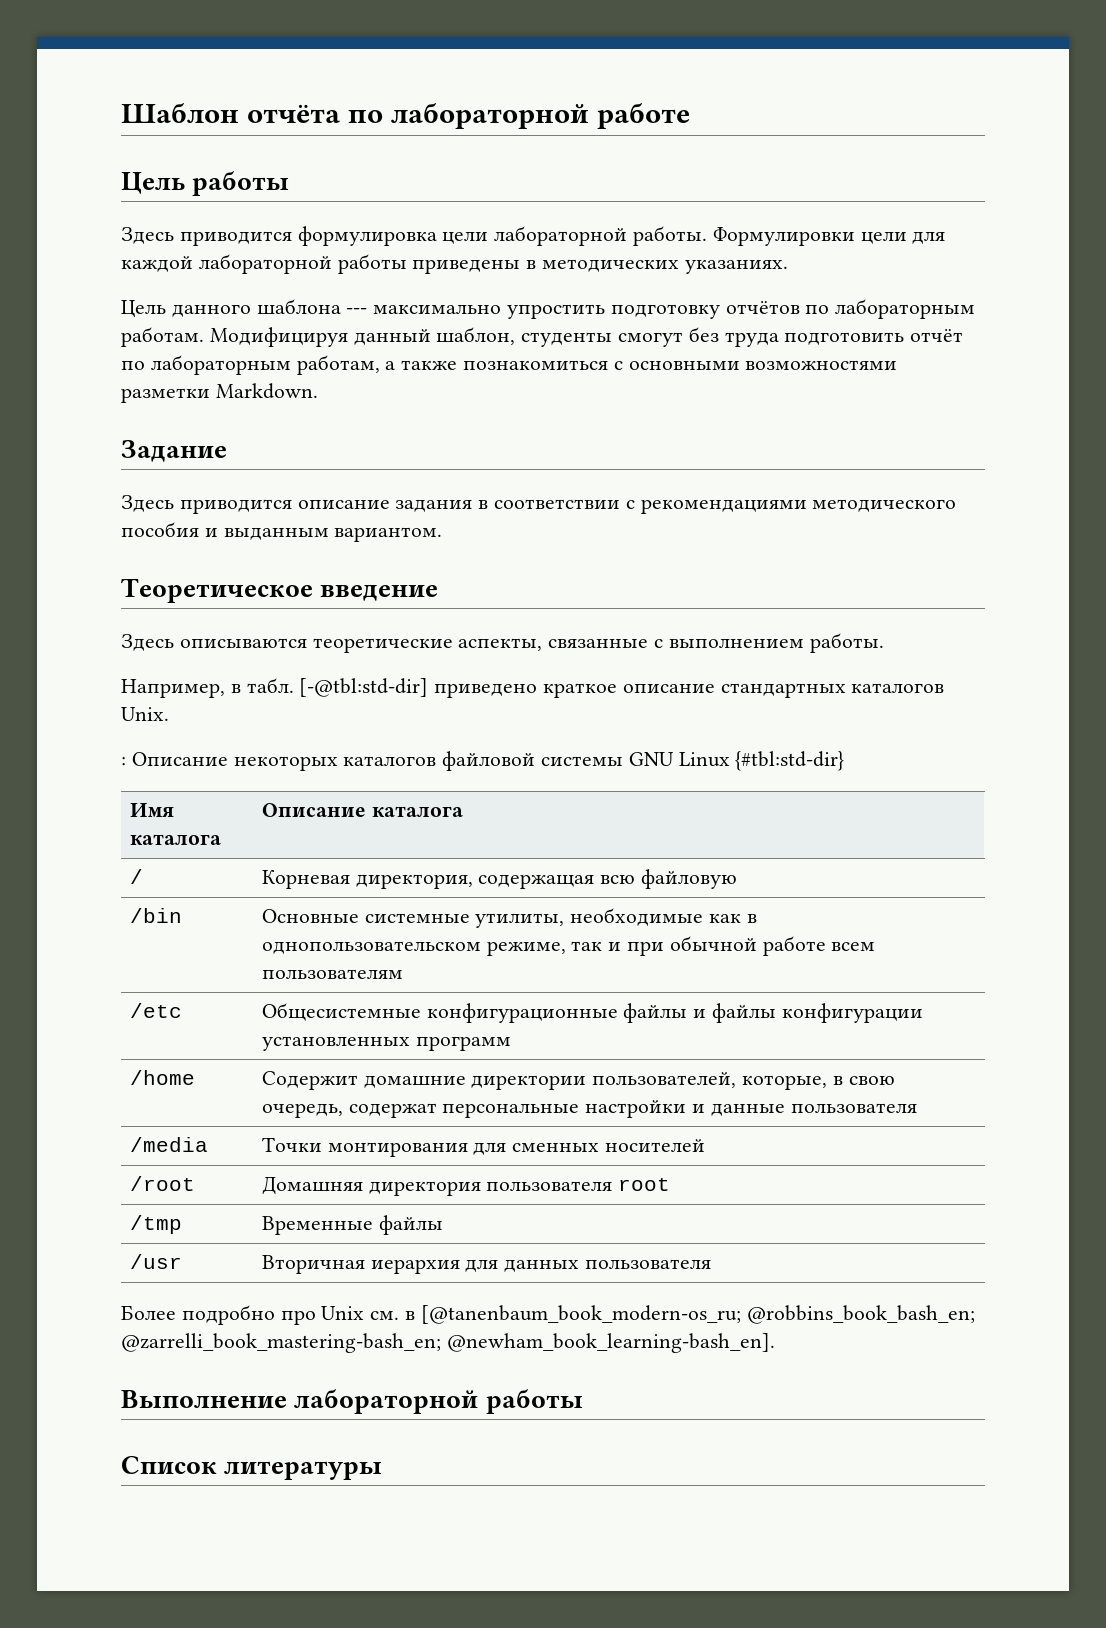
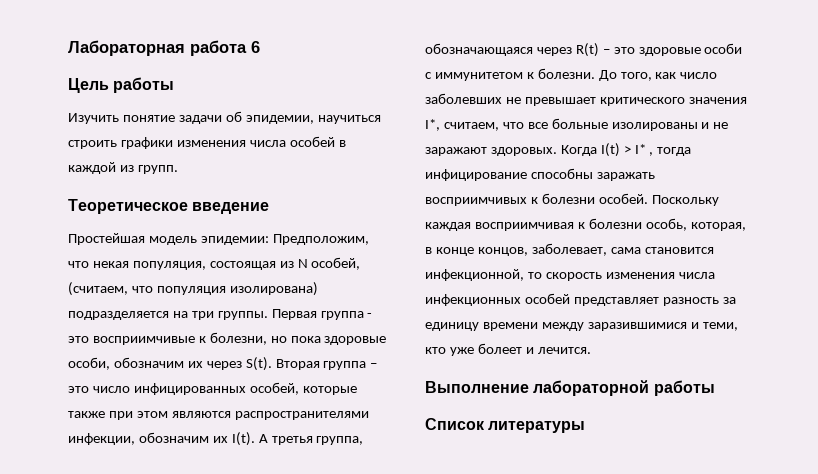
[121,103,690,129] [121,171,290,196] [121,226,946,246] [121,254,788,274] [121,299,976,319] [121,327,964,347] [121,355,898,375] [121,383,318,403] [121,440,227,462] [121,495,957,514] [121,522,443,542] [121,578,439,603] [121,633,884,653] [121,678,945,698] [121,707,169,721] [121,751,845,771] [129,803,174,817] [129,834,221,845] [261,803,463,817] [129,869,143,884] [261,869,738,889] [129,908,182,923] [261,908,757,928] [261,936,876,956] [261,969,403,979] [129,1003,182,1018] [261,1003,923,1023] [261,1036,511,1051] [129,1070,195,1085] [261,1071,895,1090] [261,1100,917,1118] [129,1137,208,1152] [261,1137,706,1157] [129,1176,195,1191] [261,1176,671,1196] [129,1215,182,1234] [261,1215,443,1235] [129,1254,182,1269] [261,1255,712,1274] [121,1305,975,1325] [121,1333,775,1353] Шаблон отчёта по лабораторной работе // Цель работы // Здесь приводится формулировка цели лабораторной работы. Формулировки цели для каждой лабораторной работы приведены в методических указаниях. // Цель данного шаблона --- максимально упростить подготовку отчётов по лабораторным работам. Модифицируя данный шаблон, студенты смогут без труда подготовить отчёт по лабораторным работам, а также познакомиться с основными возможностями разметки Markdown. // Задание // Здесь приводится описание задания в соответствии с рекомендациями методического пособия и выданным вариантом. // Теоретическое введение // Здесь описываются теоретические аспекты, связанные с выполнением работы. // Например, в табл. [-@tbl:std-dir] приведено краткое описание стандартных каталогов Unix. // : Описание некоторых каталогов файловой системы GNU Linux {#tbl:std-dir} // Имя каталога | Описание каталога // / | Корневая директория, содержащая всю файловую // /bin | Основные системные утилиты, необходимые как в однопользовательском режиме, так и при обычной работе всем пользователям // /etc | Общесистемные конфигурационные файлы и файлы конфигурации установленных программ // /home | Содержит домашние директории пользователей, которые, в свою очередь, содержат персональные настройки и данные пользователя // /media | Точки монтирования для сменных носителей // /root | Домашняя директория пользователя root // /tmp | Временные файлы // /usr | Вторичная иерархия для данных пользователя // Более подробно про Unix см. в [@tanenbaum_book_modern-os_ru; @robbins_book_bash_en; @zarrelli_book_mastering-bash_en; @newham_book_learning-bash_en]. -> [68,40,260,56] [68,77,175,93] [68,111,381,124] [68,136,346,149] [68,162,178,174] [68,199,270,214] [68,233,369,245] [68,257,361,270] [68,282,318,296] [68,309,373,320] [68,332,387,345] [68,357,378,371] [68,382,357,395] [68,411,369,420] [68,432,364,446] [425,43,743,57] [425,68,718,81] [425,93,747,106] [425,118,729,131] [425,143,692,157] [425,168,655,181] [425,193,719,206] [425,218,746,231] [425,243,714,256] [425,269,715,281] [425,293,736,306] [425,322,738,331] [425,343,591,356] Лабораторная работа 6 // Цель работы // Изучить понятие задачи об эпидемии, научиться строить графики изменения числа особей в каждой из групп. // Теоретическое введение // Простейшая модель эпидемии: Предположим, что некая популяция, состоящая из N особей, (считаем, что популяция изолирована) подразделяется на три группы. Первая группа - это восприимчивые к болезни, но пока здоровые особи, обозначим их через S(t). Вторая группа – это число инфицированных особей, которые также при этом являются распространителями инфекции, обозначим их I(t). А третья группа, обозначающаяся через R(t) – это здоровые особи с иммунитетом к болезни. До того, как число заболевших не превышает критического значения I*, считаем, что все больные изолированы и не заражают здоровых. Когда I(t) > I* , тогда инфицирование способны заражать восприимчивых к болезни особей. Поскольку каждая восприимчивая к болезни особь, которая, в конце концов, заболевает, сама становится инфекционной, то скорость изменения числа инфекционных особей представляет разность за единицу времени между заразившимися и теми, кто уже болеет и лечится.

